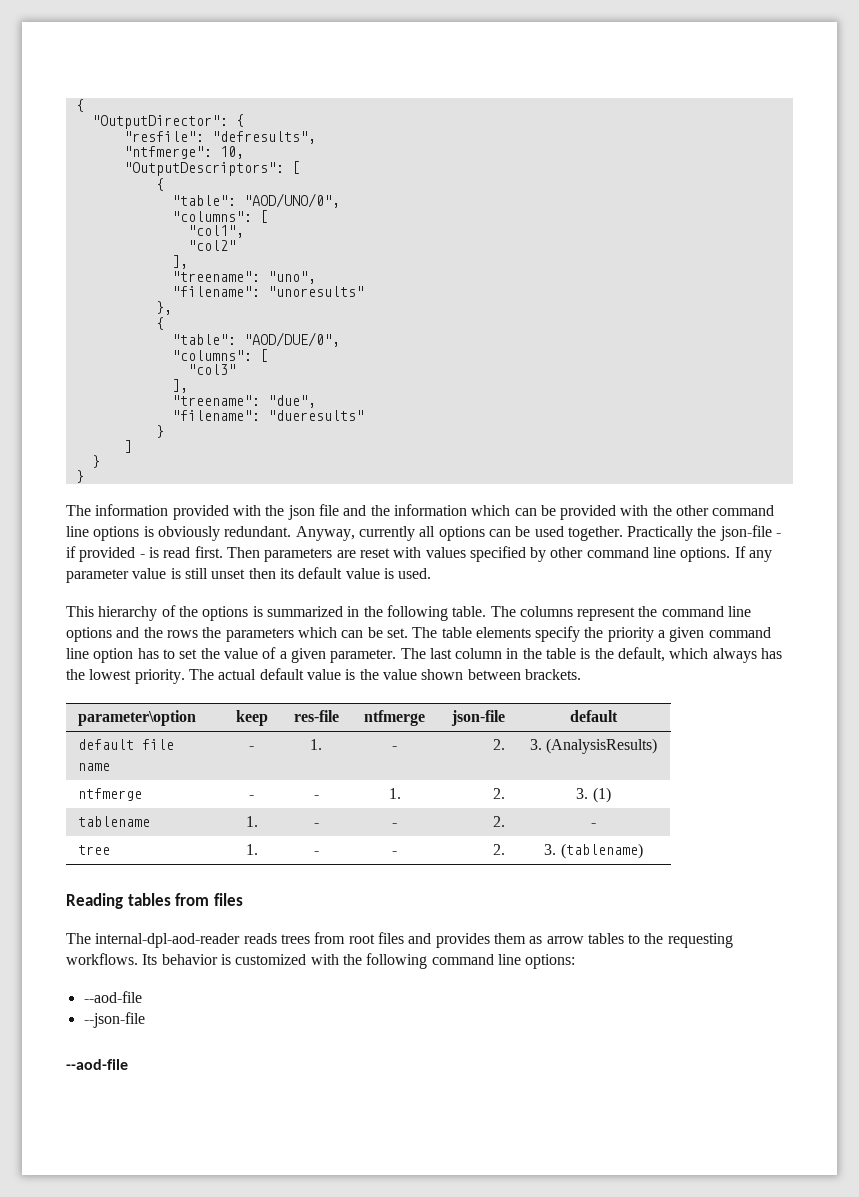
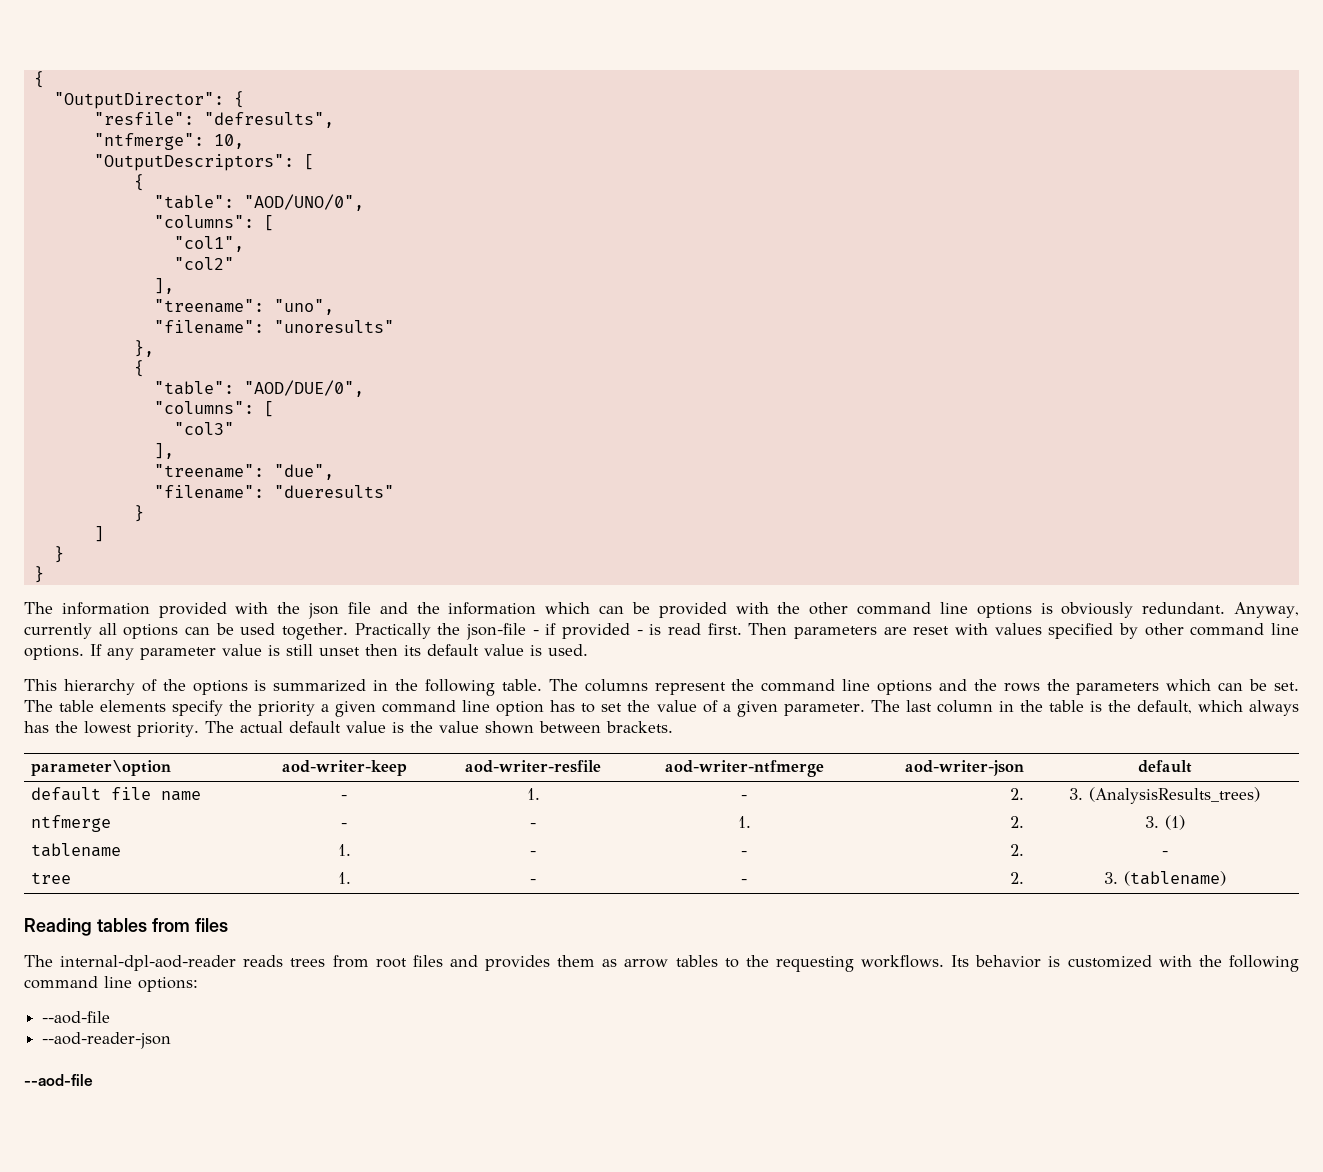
[235,710,268,726] [293,710,339,722] [364,710,425,726] [450,710,505,726] keep | res-file | ntfmerge | json-file -> [281,760,407,776] [465,760,601,773] [664,760,824,777] [904,760,1024,776] aod-writer-keep | aod-writer-resfile | aod-writer-ntfmerge | aod-writer-json
[546,738,658,754] (AnalysisResults) -> [1089,787,1260,804] (AnalysisResults_trees)
[83,1012,145,1028] --json-file -> [42,1032,172,1049] --aod-reader-json

